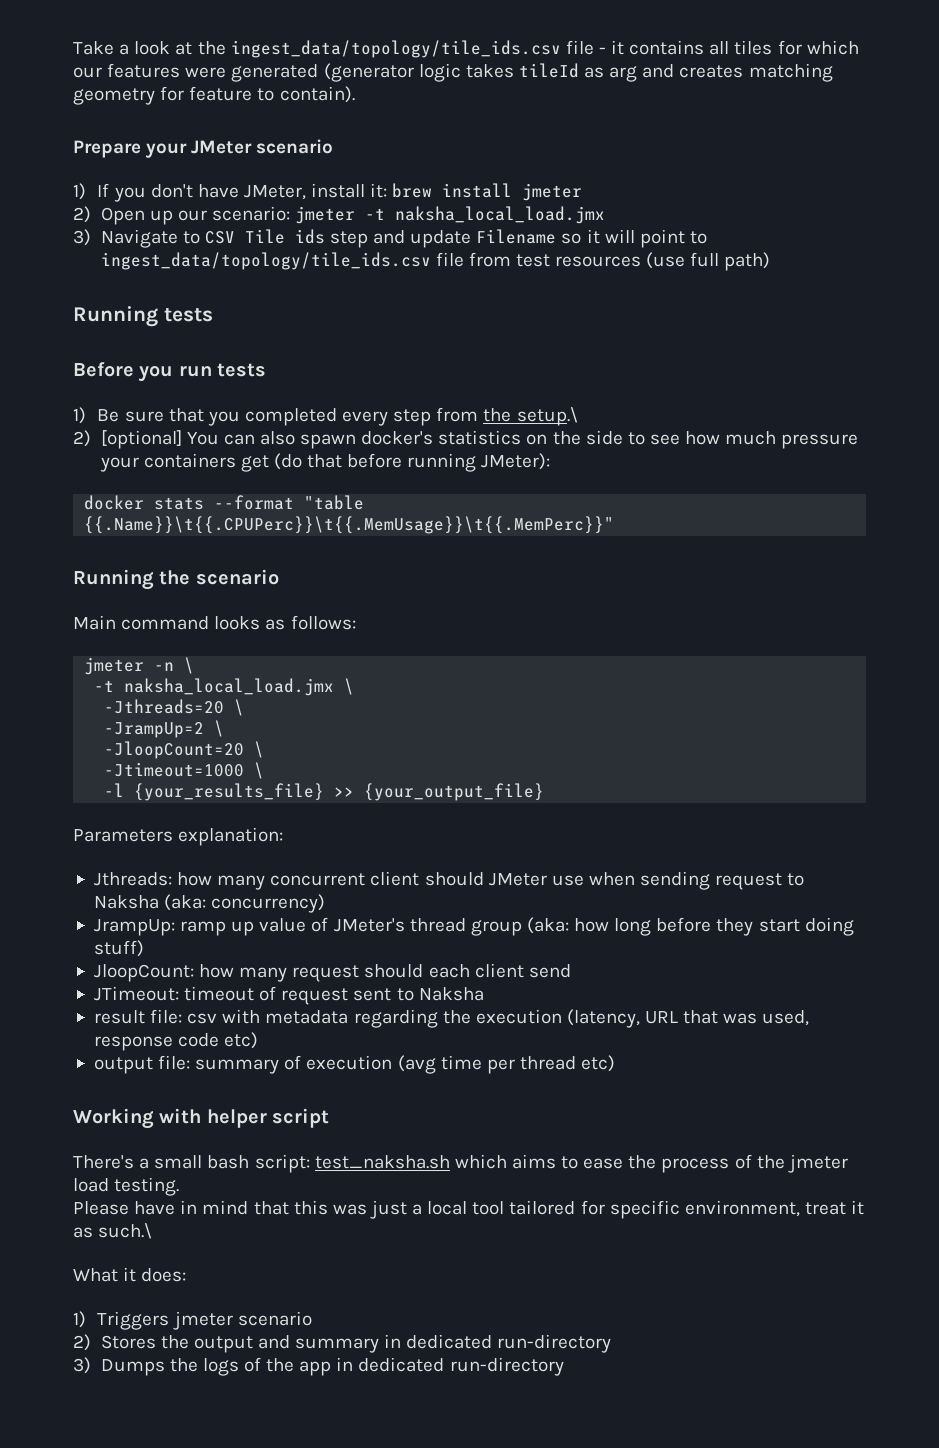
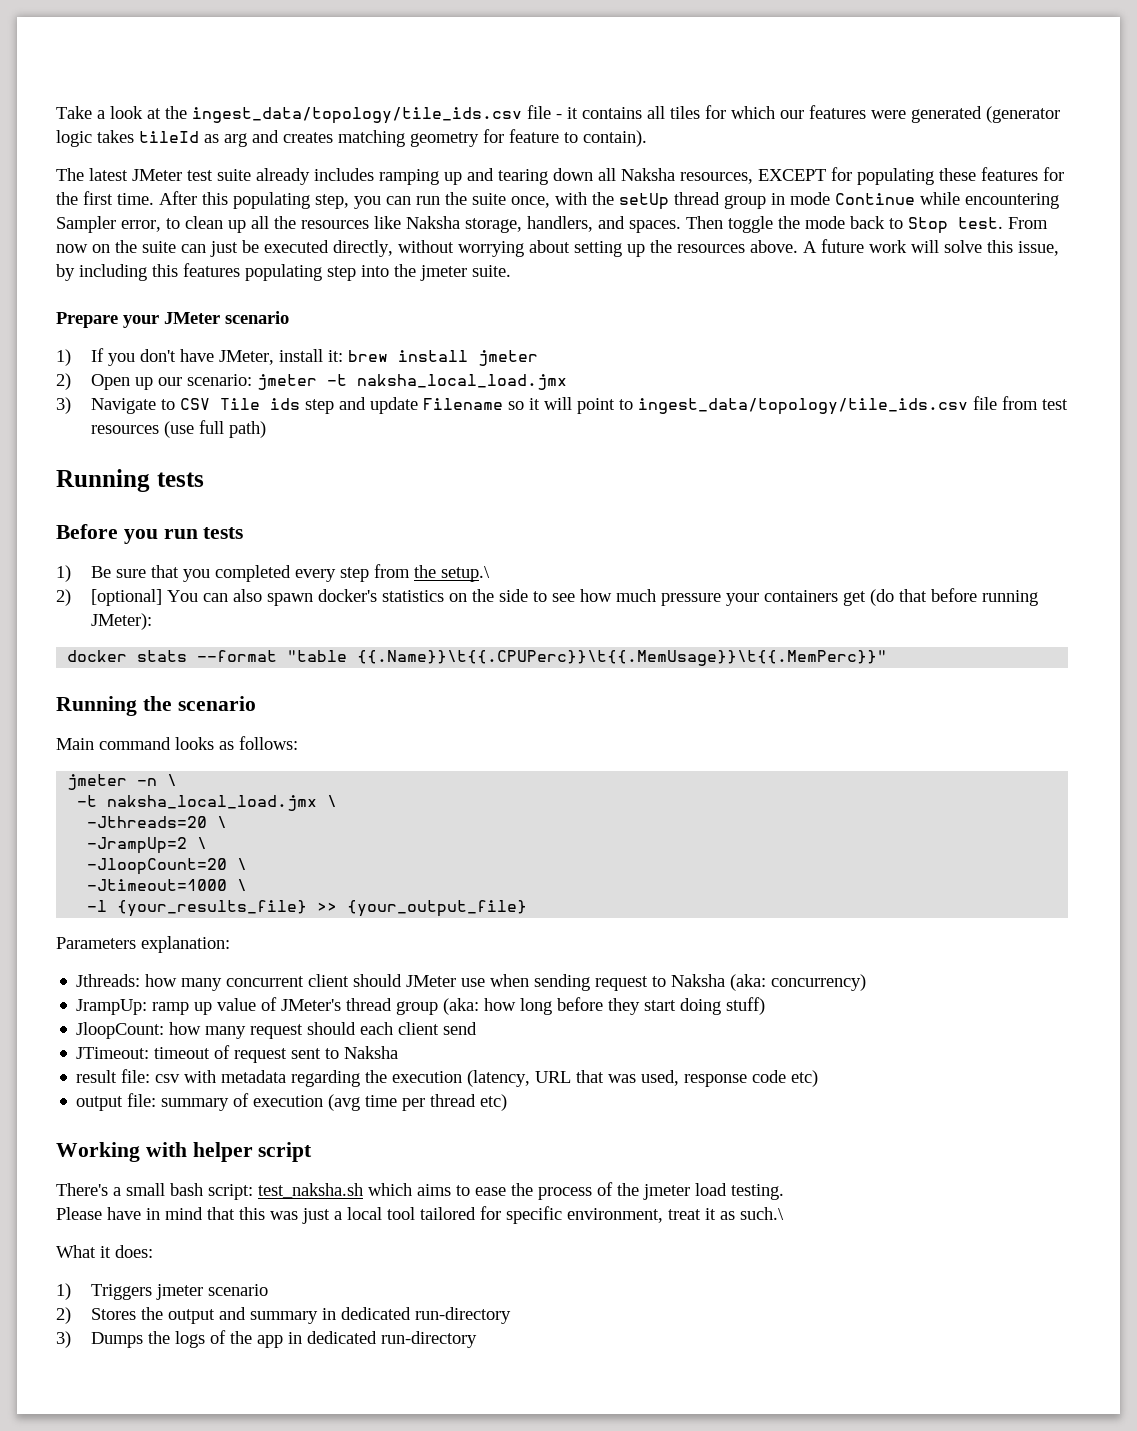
(355, 94) none -> [56,167,1064,185] [56,191,1059,210] [56,216,1048,234] [56,239,1059,257] [56,263,511,281] // The latest JMeter test suite already includes ramping up and tearing down all Naksha resources, EXCEPT for populating these features for the first time. After this populating step, you can run the suite once, with the setUp thread group in mode Continue while encountering Sampler error, to clean up all the resources like Naksha storage, handlers, and spaces. Then toggle the mode back to Stop test. From now on the suite can just be executed directly, without worrying about setting up the resources above. A future work will solve this issue, by including this features populating step into the jmeter suite.

